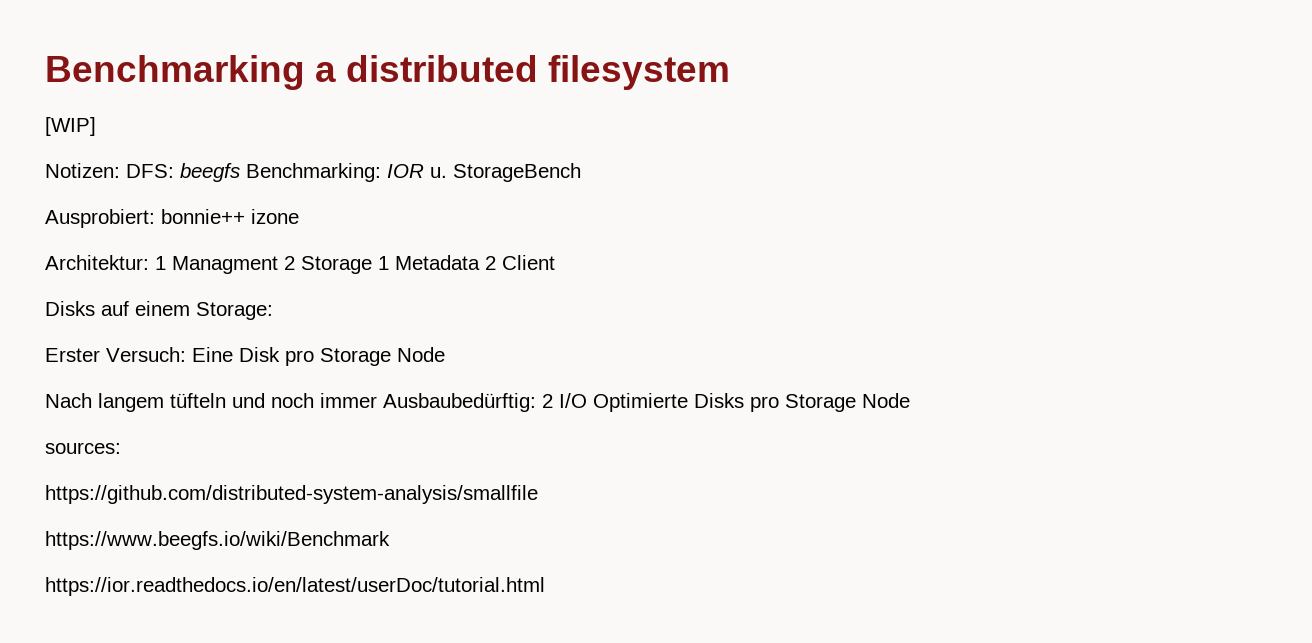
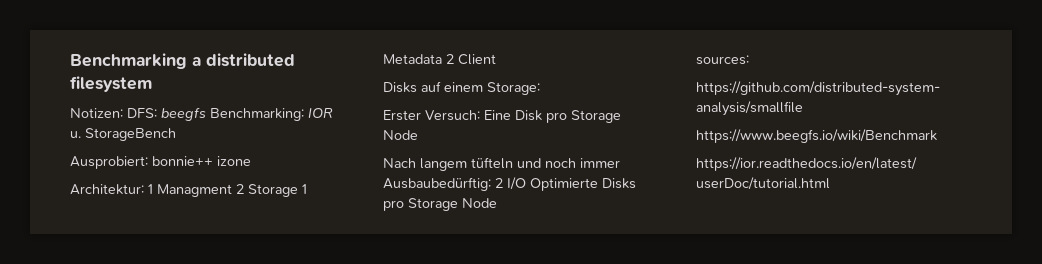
[45,117,96,136] // [WIP] -> (152, 84) none

